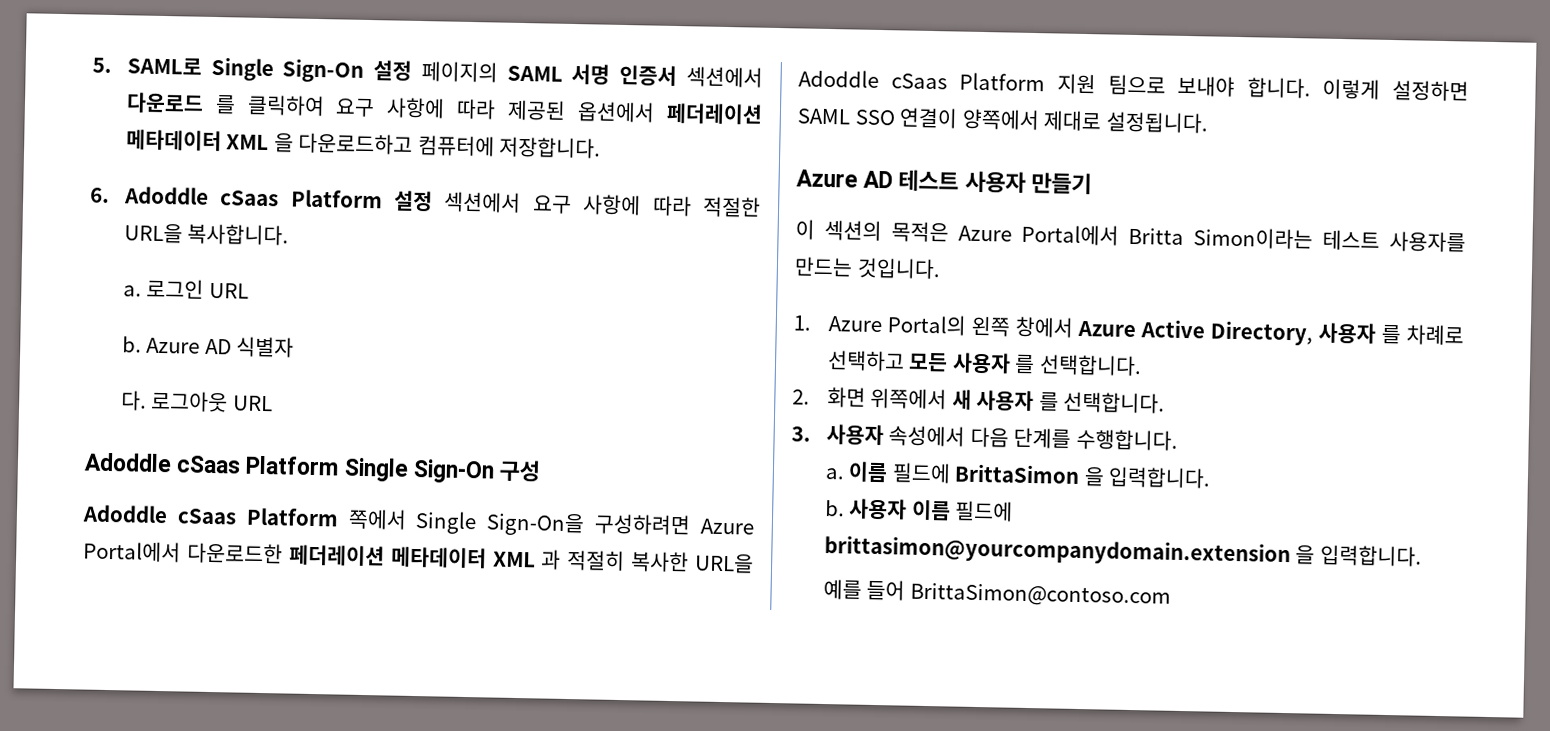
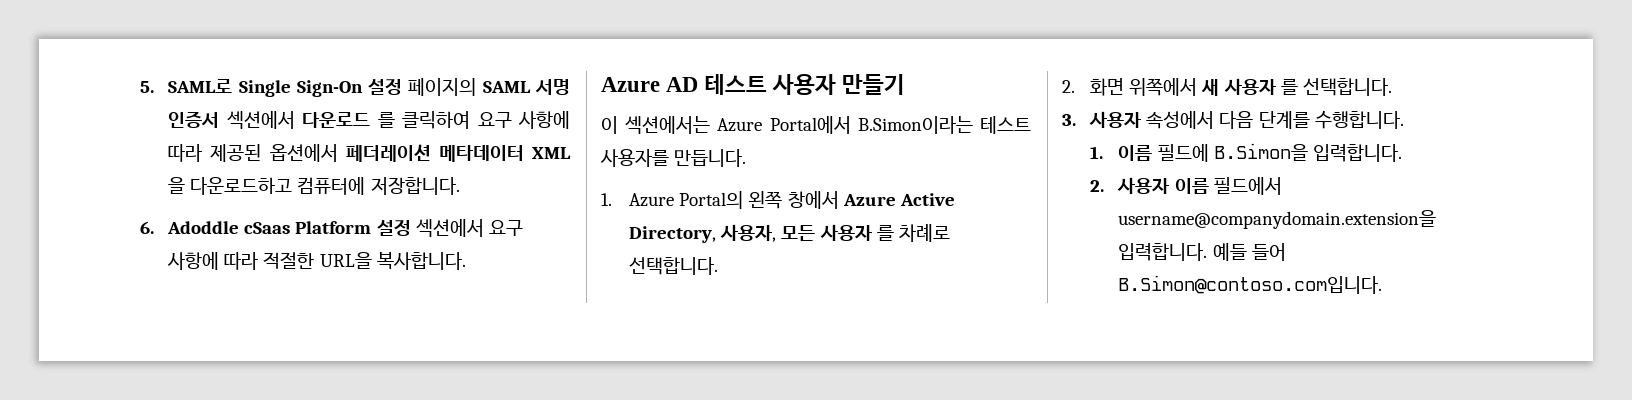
[122,278,249,299] [121,336,295,358] [120,390,273,413] [84,452,542,484] [82,504,754,537] [83,540,754,574] [798,69,1469,102] [797,107,1209,134] // a. 로그인 URL // b. Azure AD 식별자 // 다. 로그아웃 URL // Adoddle cSaas Platform Single Sign-On 구성 // Adoddle cSaas Platform 쪽에서 Single Sign-On을 구성하려면 Azure Portal에서 다운로드한 페더레이션 메타데이터 XML 과 적절히 복사한 URL을 Adoddle cSaas Platform 지원 팀으로 보내야 합니다. 이렇게 설정하면 SAML SSO 연결이 양쪽에서 제대로 설정됩니다. -> (466, 260) none
[824,219,1466,253] [794,256,941,280] 섹션의 목적은 Azure Portal에서 Britta Simon이라는 테스트 사용자를 만드는 것입니다. -> [625,116,1031,134] [600,149,747,167] 섹션에서는 Azure Portal에서 B.Simon이라는 테스트 사용자를 만듭니다.
(1313, 333) none -> [720,224,816,242] 사용자, 모든
[826,350,1036,375] 선택하고 모든 사용자 를 -> (950, 233) none
[824,461,1212,489] [824,499,845,517] a. 이름 필드에 BrittaSimon 을 입력합니다. // b. -> [1090,143,1402,162] [1090,180,1105,192] 1. 이름 필드에 B.Simon을 입력합니다. // 2.
[955,500,1014,522] [823,534,1422,568] [822,578,1171,608] 필드에 brittasimon@yourcompanydomain.extension 을 입력합니다. // 예를 들어 BrittaSimon@contoso.com -> [1213,177,1282,195] [1118,210,1437,229] [1118,243,1286,261] [1118,275,1383,294] 필드에서 username@companydomain.extension을 입력합니다. 예들 들어 B.Simon@contoso.com입니다.

